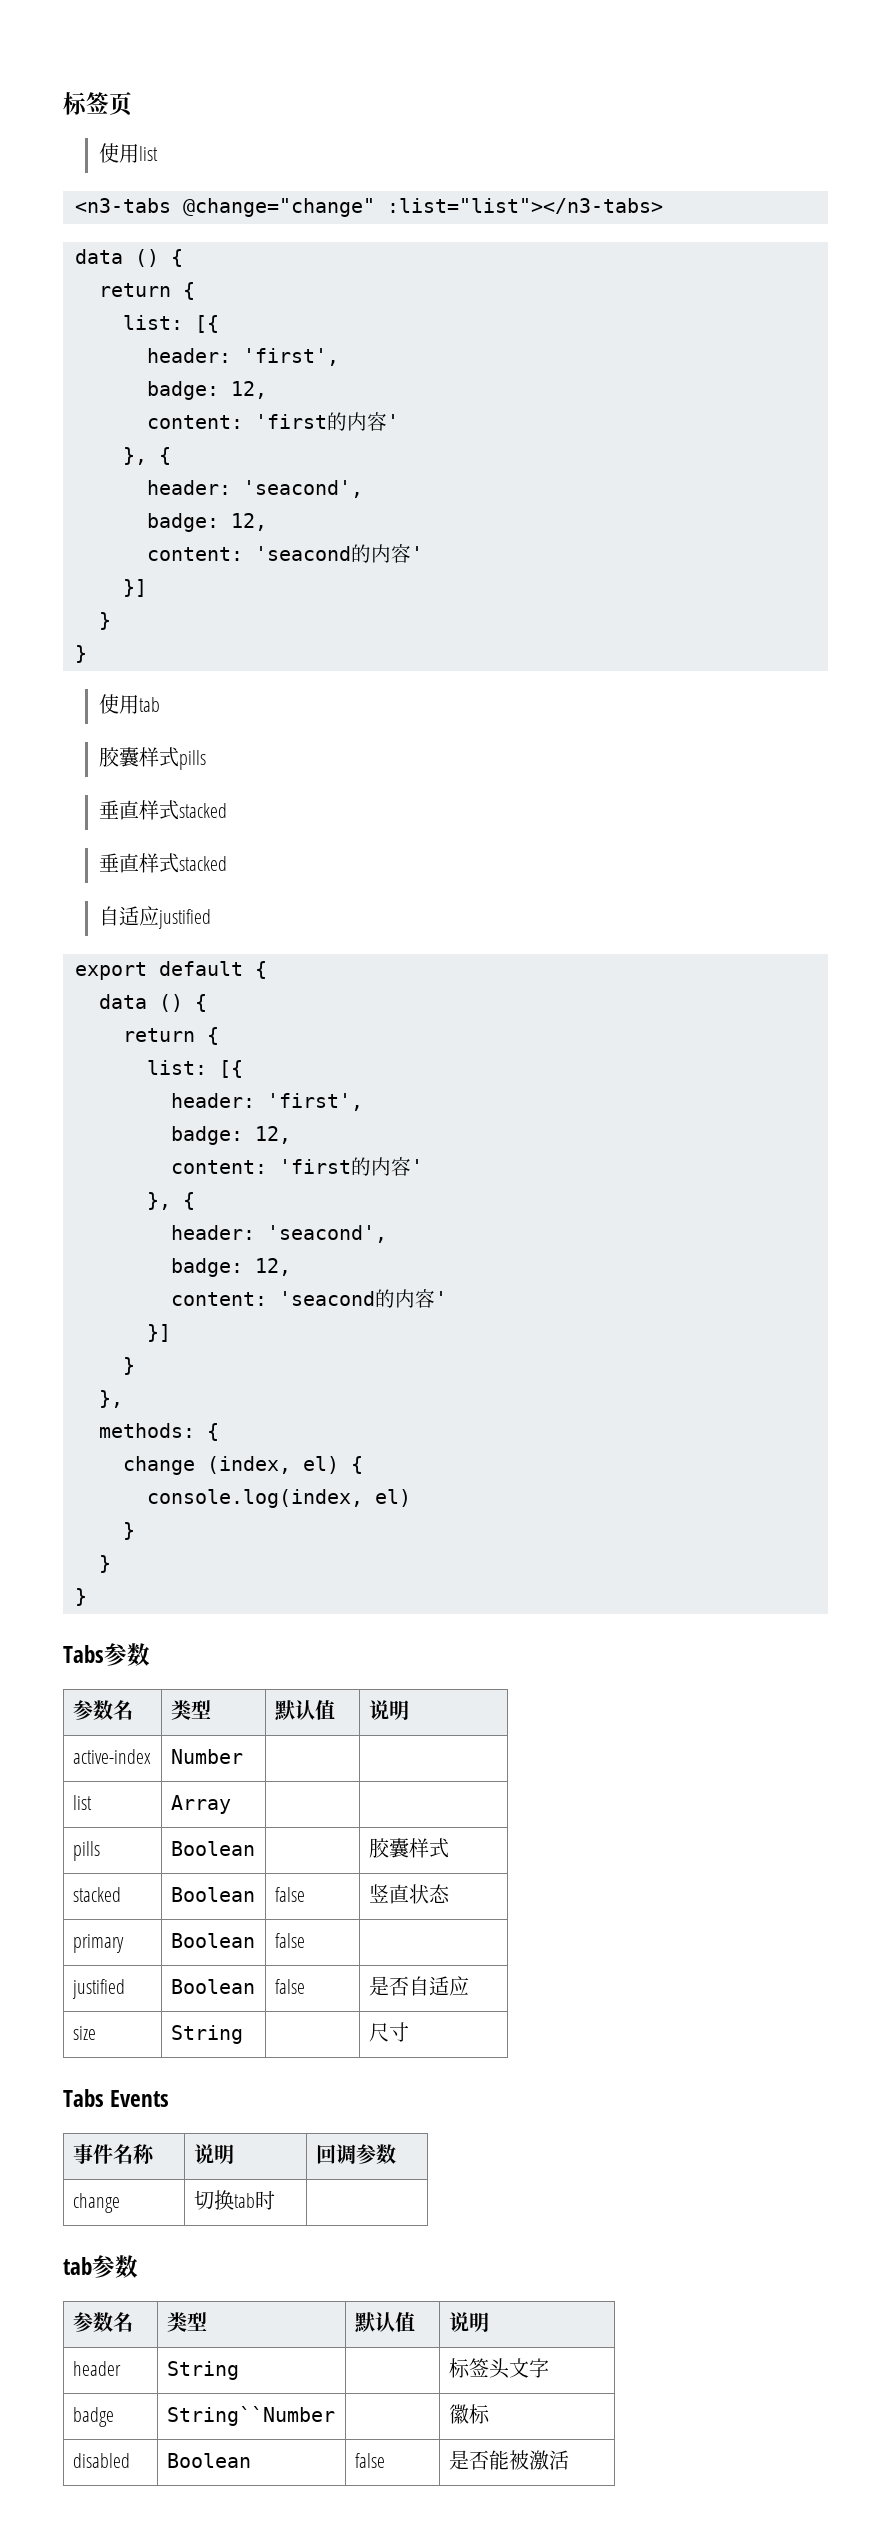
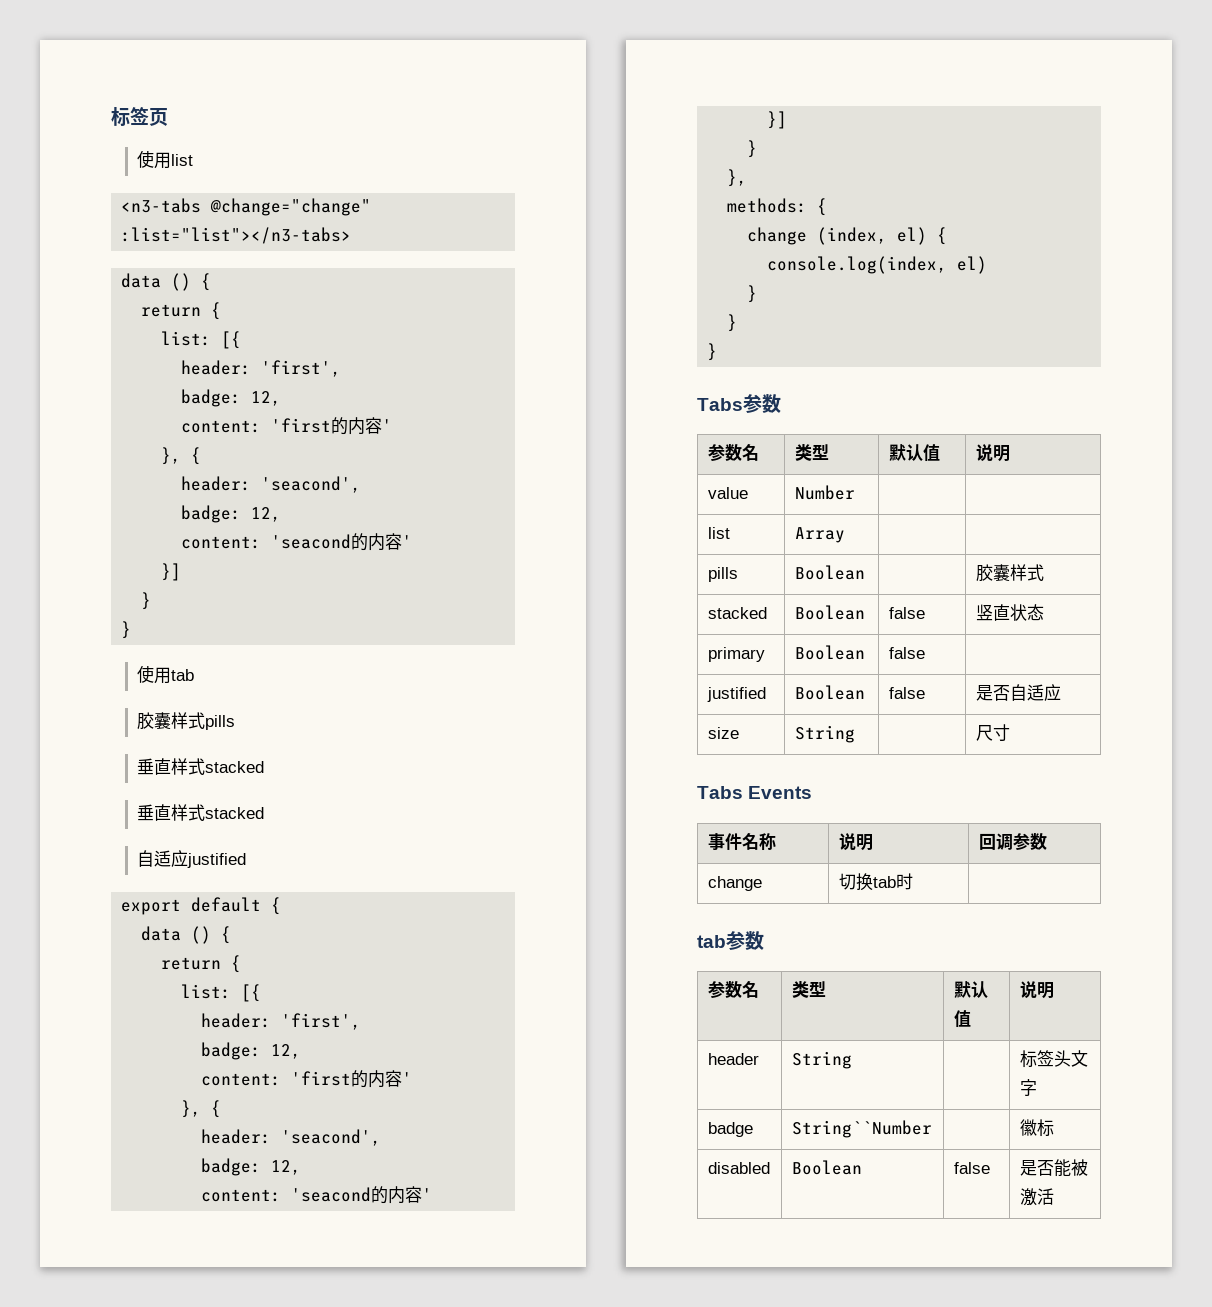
[72,1749,151,1764] active-index -> [707,487,748,499] value

